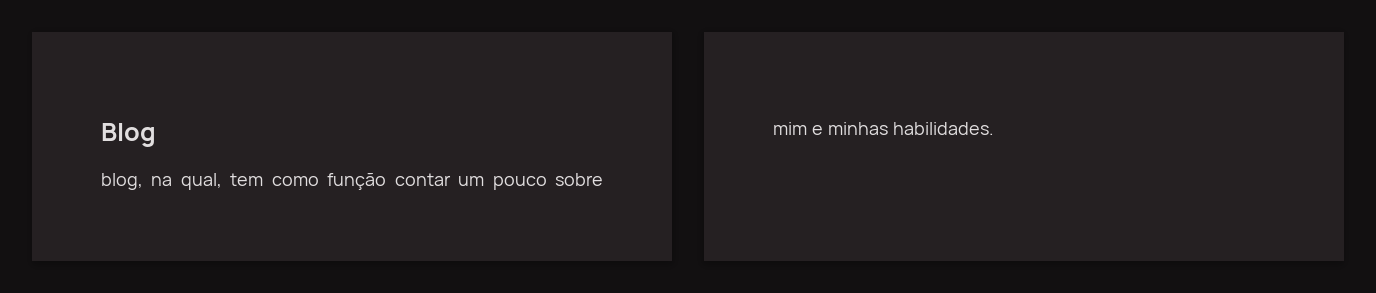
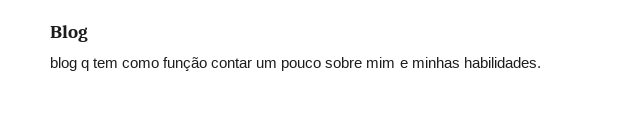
[101,173,222,190] blog, na qual, -> [50,57,90,71] blog q

